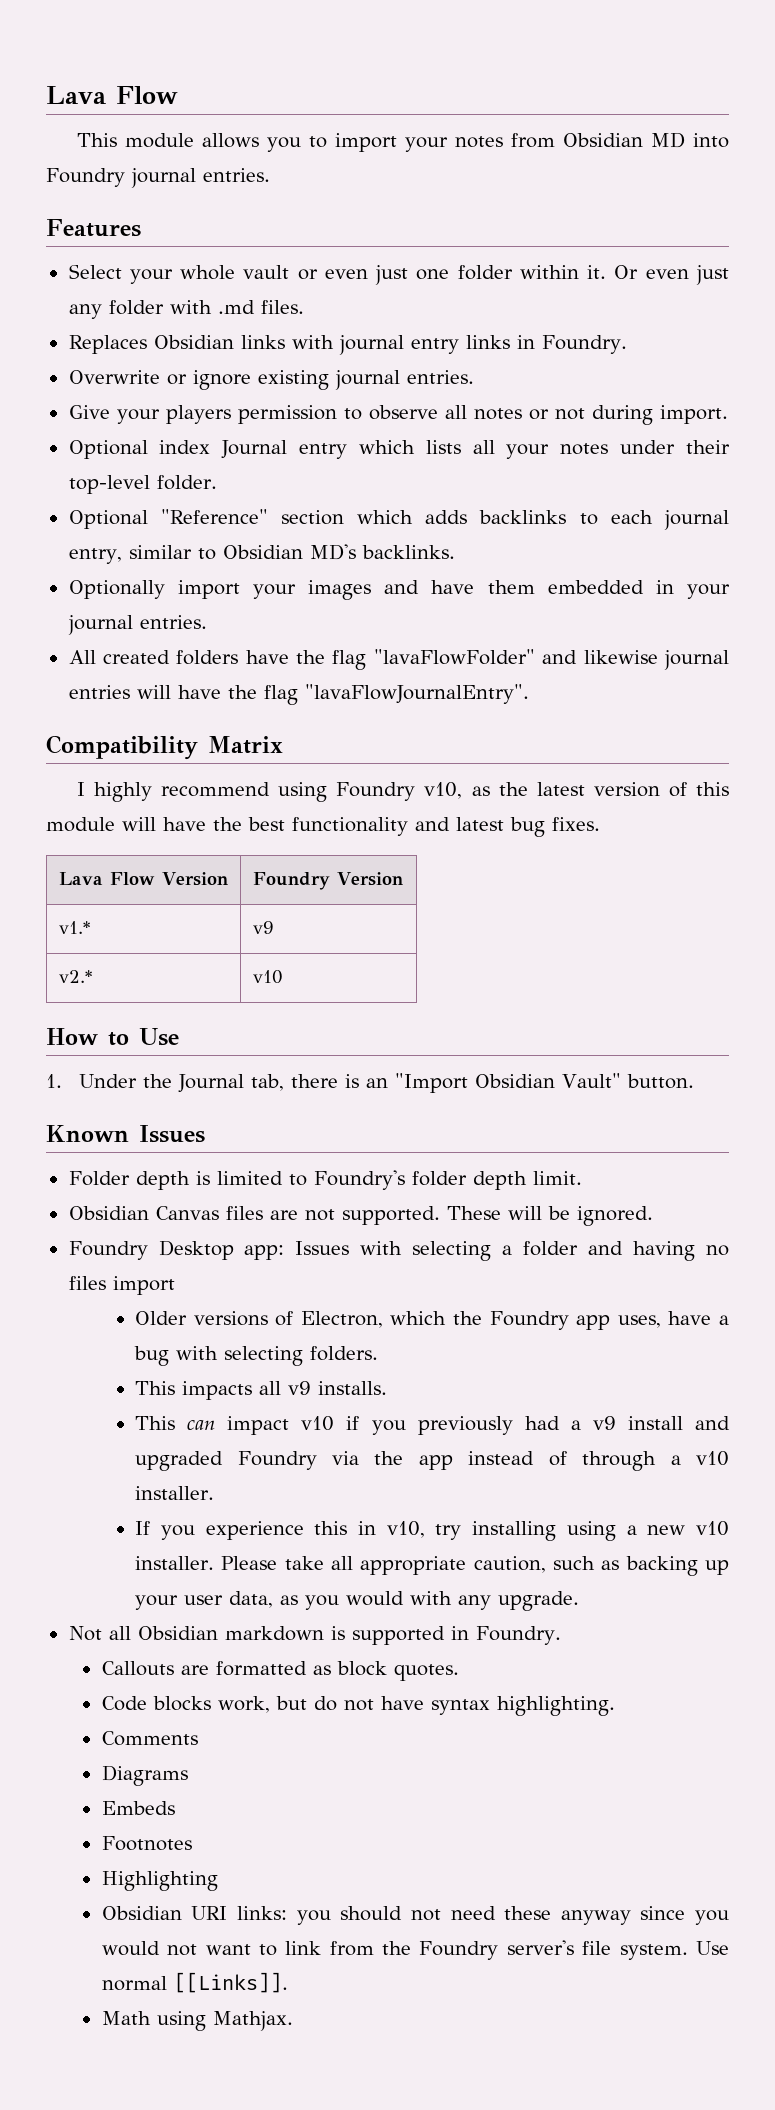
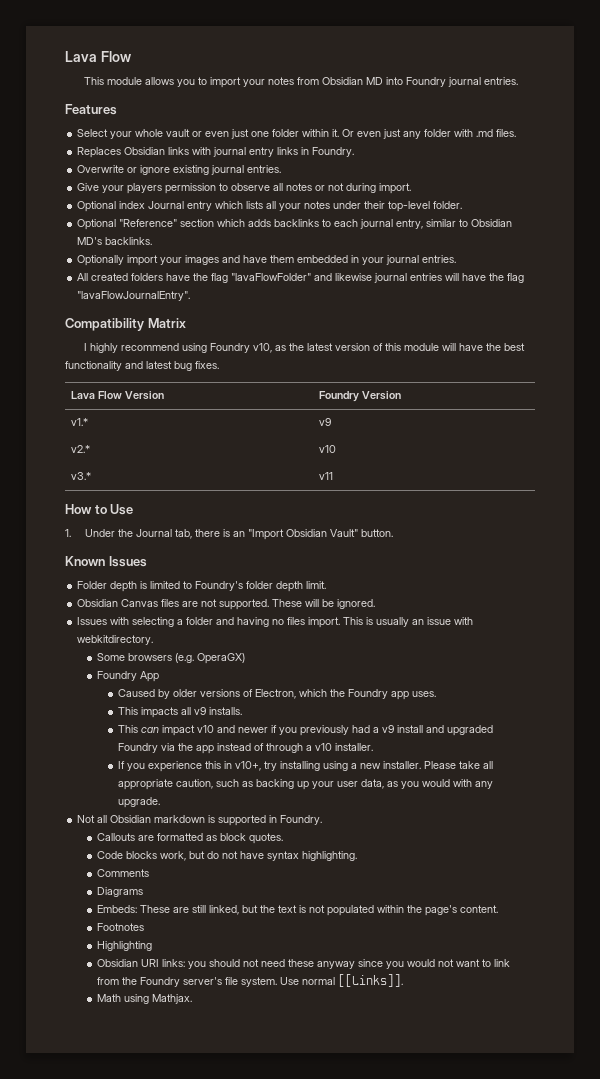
(283, 977) none -> [70,472,91,480] [318,472,333,480] // v3.* | v11
[68,1240,285,1260] Foundry Desktop app: -> (376, 604) none
[112,1276,175,1295] [135,1311,188,1325] import // Older -> [308,617,474,628] [77,635,154,645] [97,653,246,664] [97,671,160,682] [117,689,197,699] import. This is usually an issue with webkitdirectory. // Some browsers (e.g. OperaGX) // Foundry App // Caused by older
[617,1311,729,1328] [134,1346,379,1366] uses, have a bug with selecting folders. -> [411,691,436,697] uses.
(335, 1423) none -> [216,725,268,733] and newer
[386,1521,425,1538] v10, -> [234,761,261,771] v10+,
[695,1521,729,1536] v10 -> (381, 766) none
[101,1801,175,1815] Embeds -> [97,905,499,916] Embeds: These are still linked, but the text is not populated within the page's content.

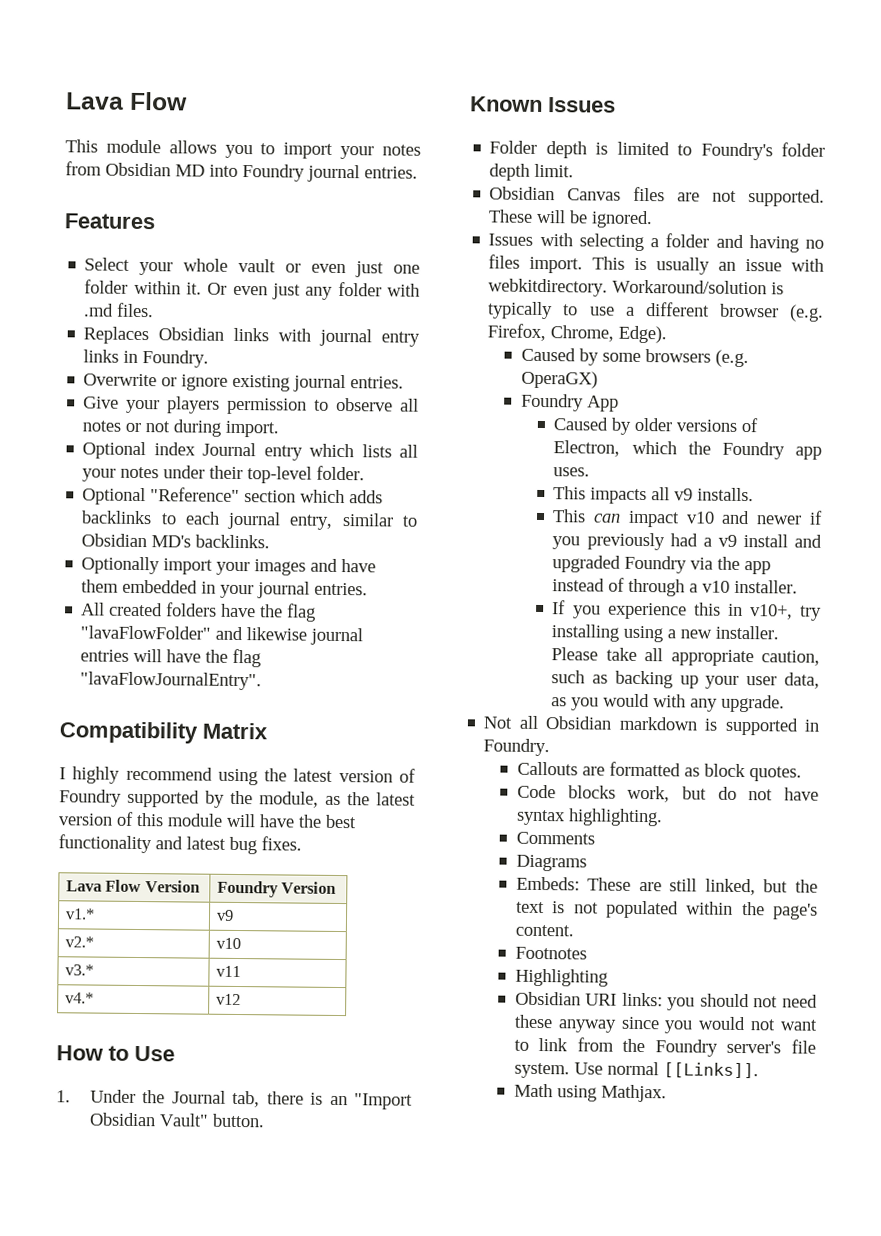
[209,343,272,353] Foundry v10, -> [264,768,416,783] [59,789,319,808] the latest version of Foundry supported by the module,
(333, 476) none -> [64,992,94,1004] [215,993,241,1006] // v4.* | v12
[97,653,126,661] // Some -> [612,279,785,295] [487,301,824,322] [487,323,668,344] [520,347,641,366] Workaround/solution is typically to use a different browser (e.g. Firefox, Chrome, Edge). // Caused by some

